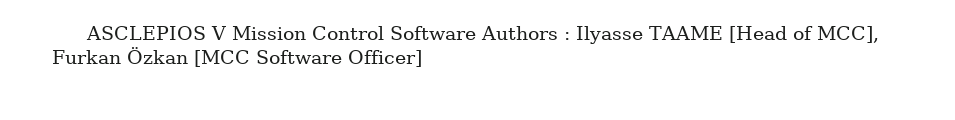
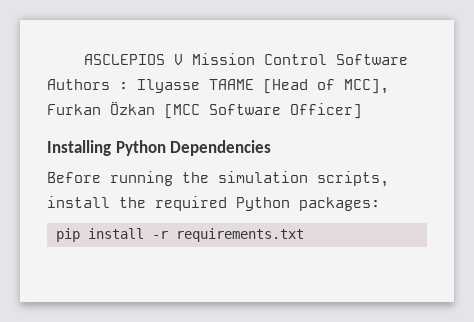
(422, 58) none -> [47,140,272,156] [47,171,389,187] [47,196,380,211] [55,228,304,242] // Installing Python Dependencies // Before running the simulation scripts, install the required Python packages: // pip install -r requirements.txt

